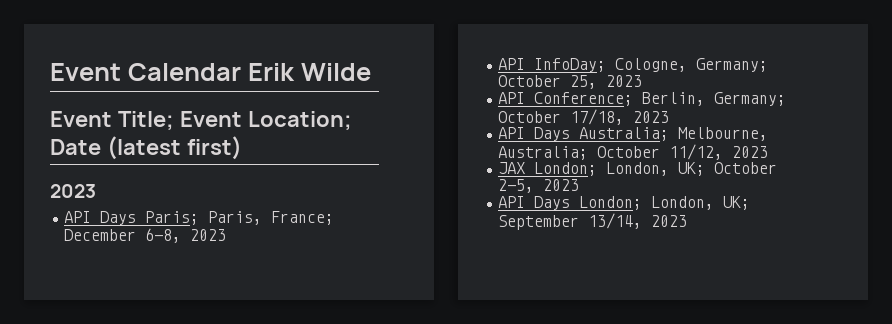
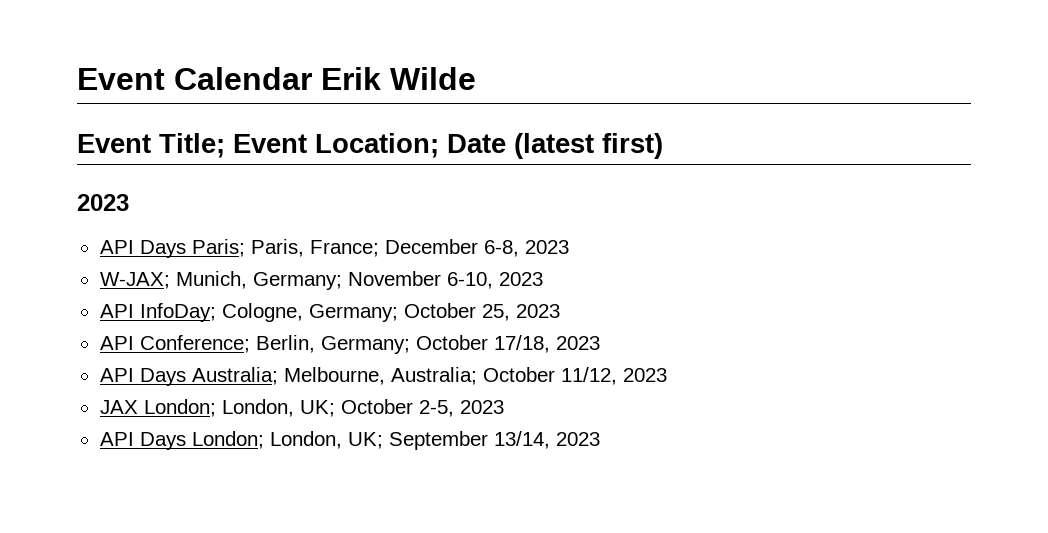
(227, 235) none -> [99,271,543,290] // W-JAX; Munich, Germany; November 6-10, 2023

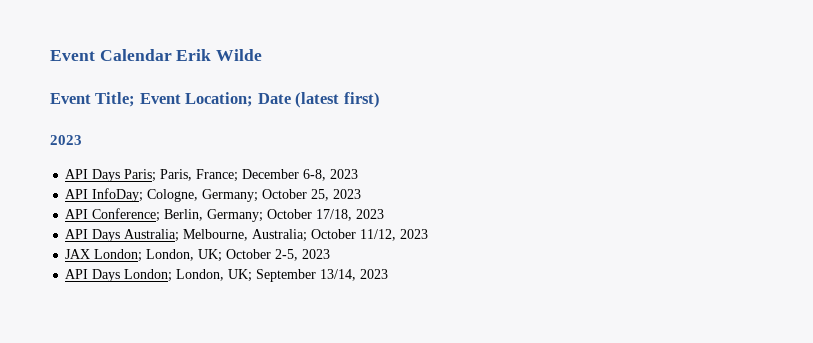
[99,271,543,290] // W-JAX; Munich, Germany; November 6-10, 2023 -> (359, 174) none

